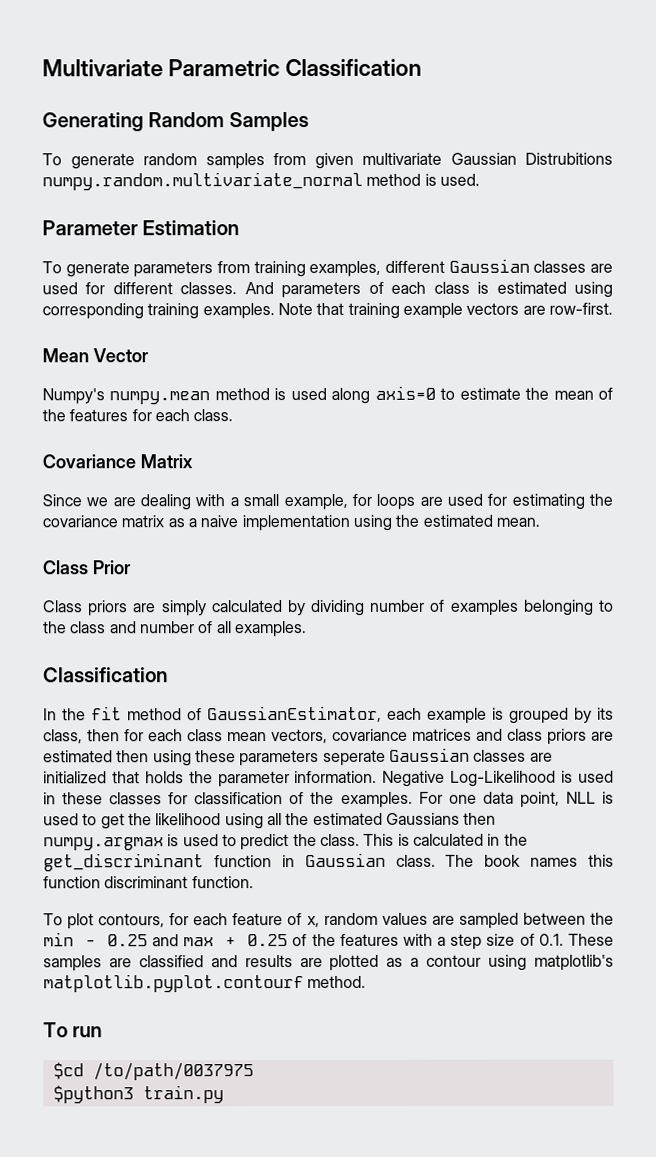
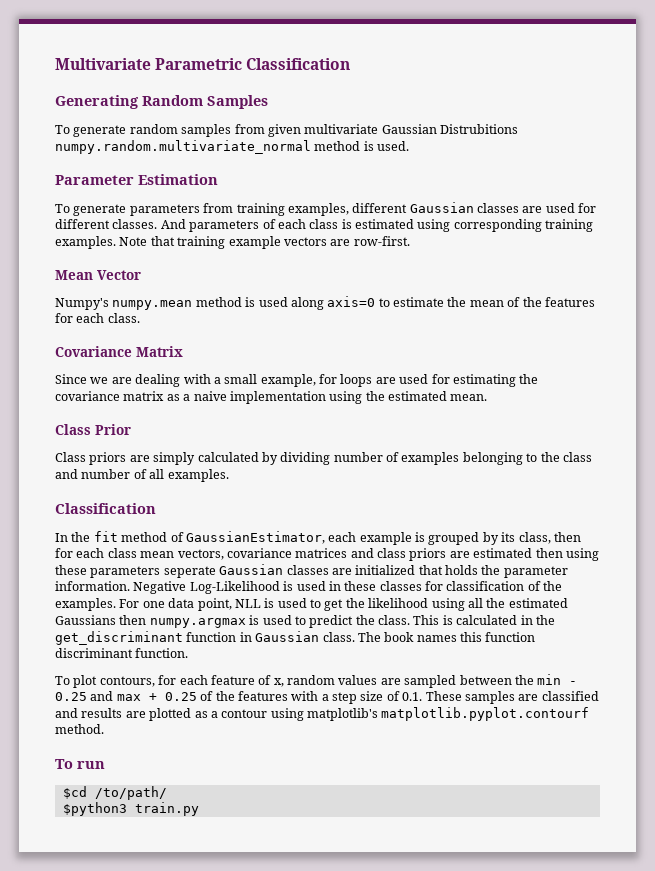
[92,1062,254,1081] /to/path/0037975 -> [94,786,167,800] /to/path/

